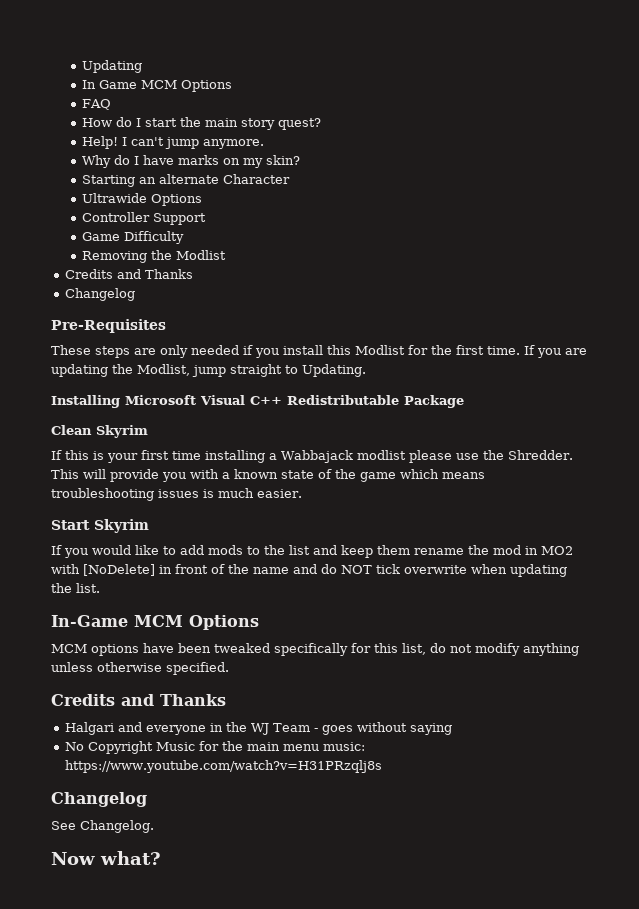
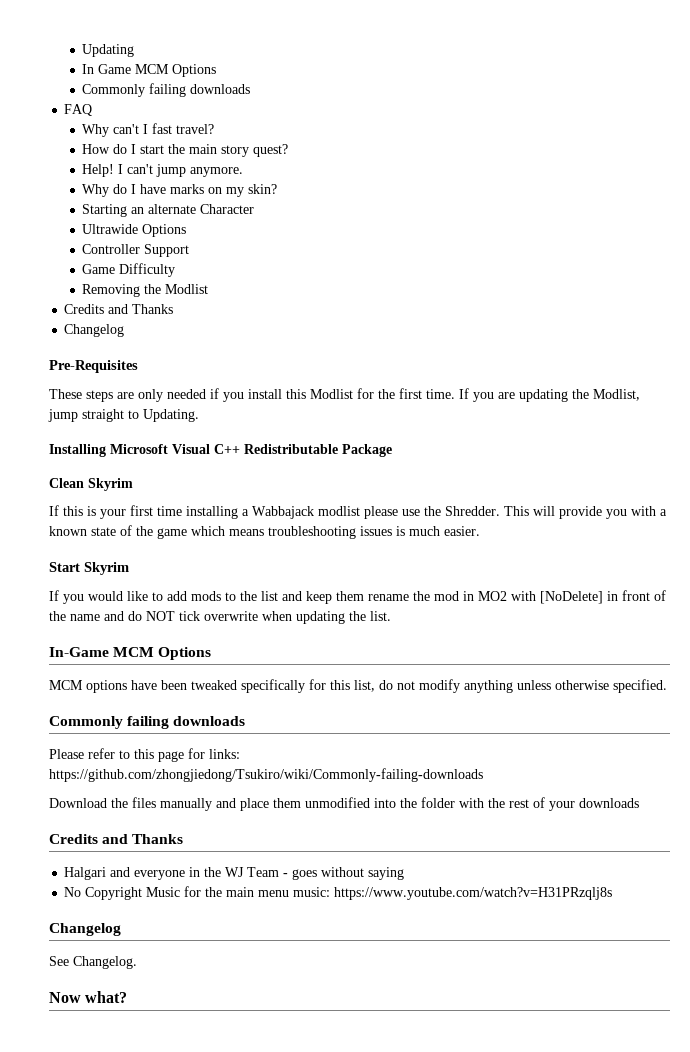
[82,99,112,110] FAQ -> [82,83,251,97] [64,104,93,116] [82,123,215,137] Commonly failing downloads // FAQ // Why can't I fast travel?
(229, 668) none -> [49,716,246,729] [49,748,240,762] [49,768,483,782] [49,797,639,811] // Commonly failing downloads // Please refer to this page for links: https://github.com/zhongjiedong/Tsukiro/wiki/Commonly-failing-downloads // Download the files manually and place them unmodified into the folder with the rest of your downloads

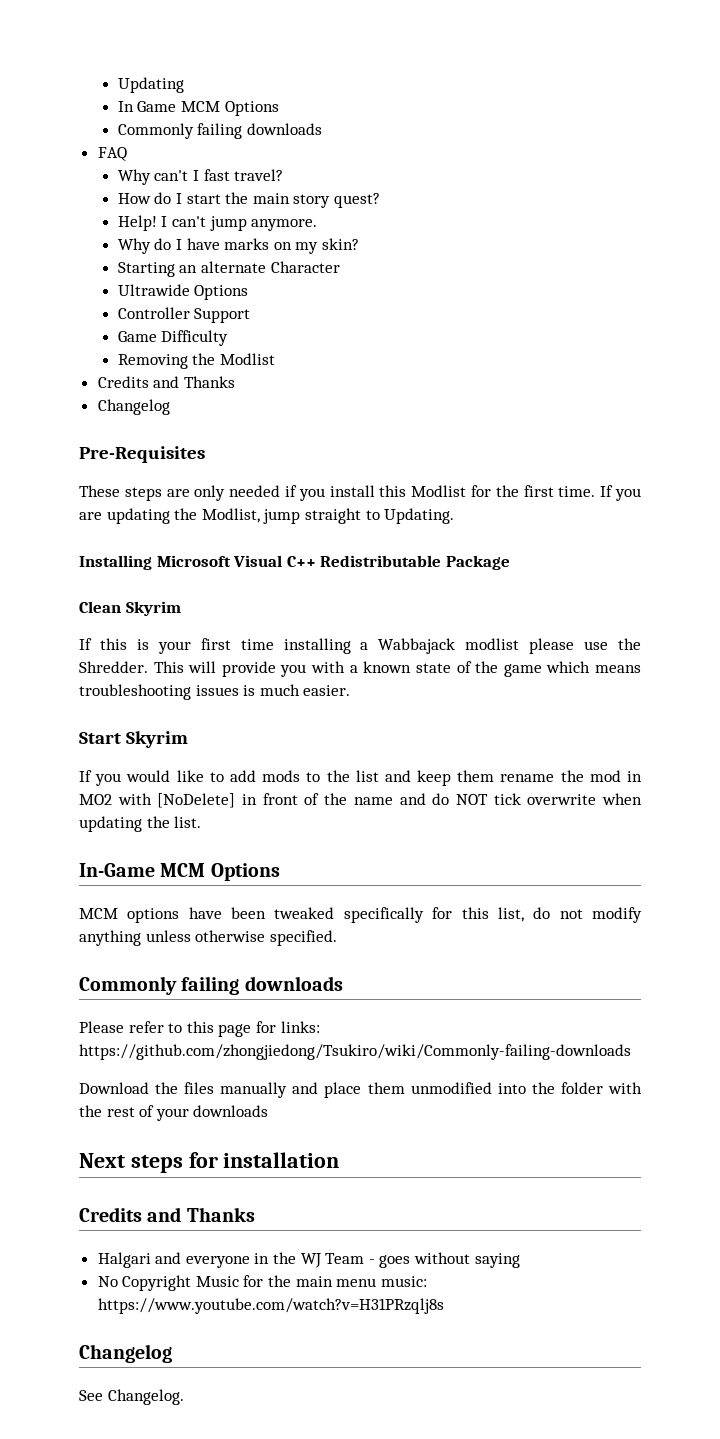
(639, 803) none -> [79,1152,340,1173] // Next steps for installation
[49,991,128,1003] // Now what? -> (184, 1397) none

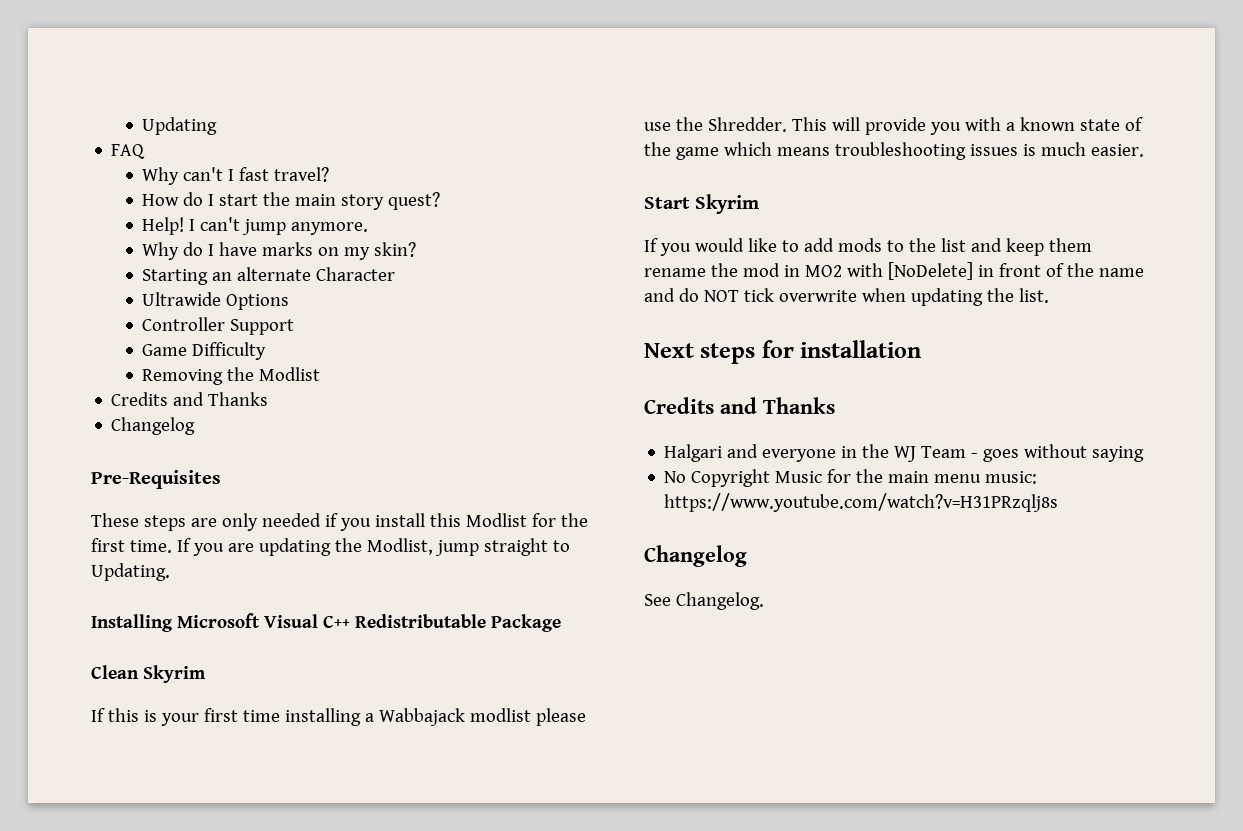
[117,101,279,116] [117,123,323,139] // In Game MCM Options // Commonly failing downloads -> (218, 126) none
[79,863,280,881] [79,907,642,923] [79,930,337,946] [79,976,343,995] [79,1021,320,1037] [79,1044,631,1060] [79,1082,642,1098] [79,1105,269,1121] // In-Game MCM Options // MCM options have been tweaked specifically for this list, do not modify anything unless otherwise specified. // Commonly failing downloads // Please refer to this page for links: https://github.com/zhongjiedong/Tsukiro/wiki/Commonly-failing-downloads // Download the files manually and place them unmodified into the folder with the rest of your downloads -> (1049, 295) none

